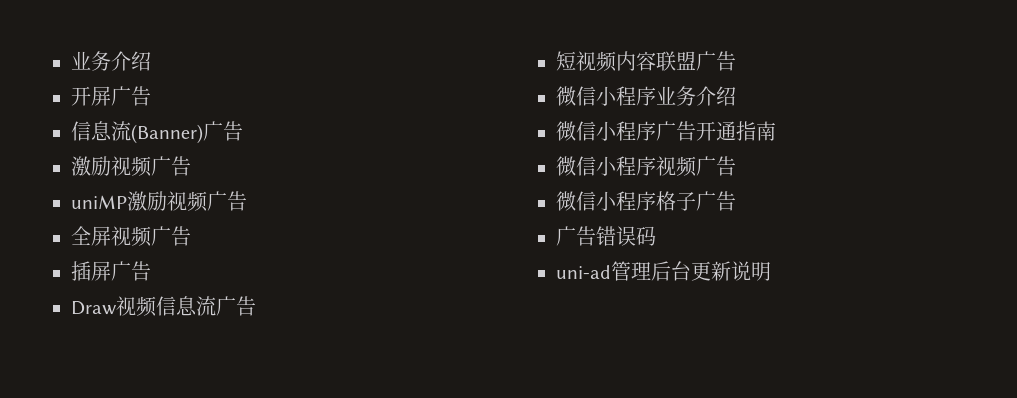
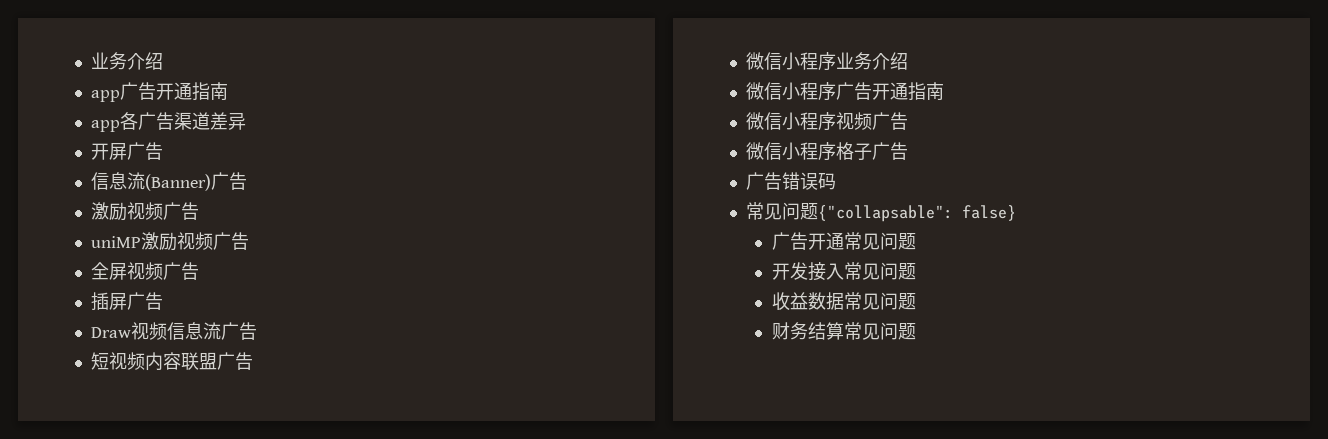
[71,51,151,71] 业务介绍 -> [90,52,163,70] [90,82,228,102] [90,112,246,132] 业务介绍 // app广告开通指南 // app各广告渠道差异
[556,261,771,281] uni-ad管理后台更新说明 -> [745,202,1016,222] [771,232,916,250] [771,262,916,281] [771,292,916,311] [771,322,916,340] 常见问题{"collapsable": false} // 广告开通常见问题 // 开发接入常见问题 // 收益数据常见问题 // 财务结算常见问题

